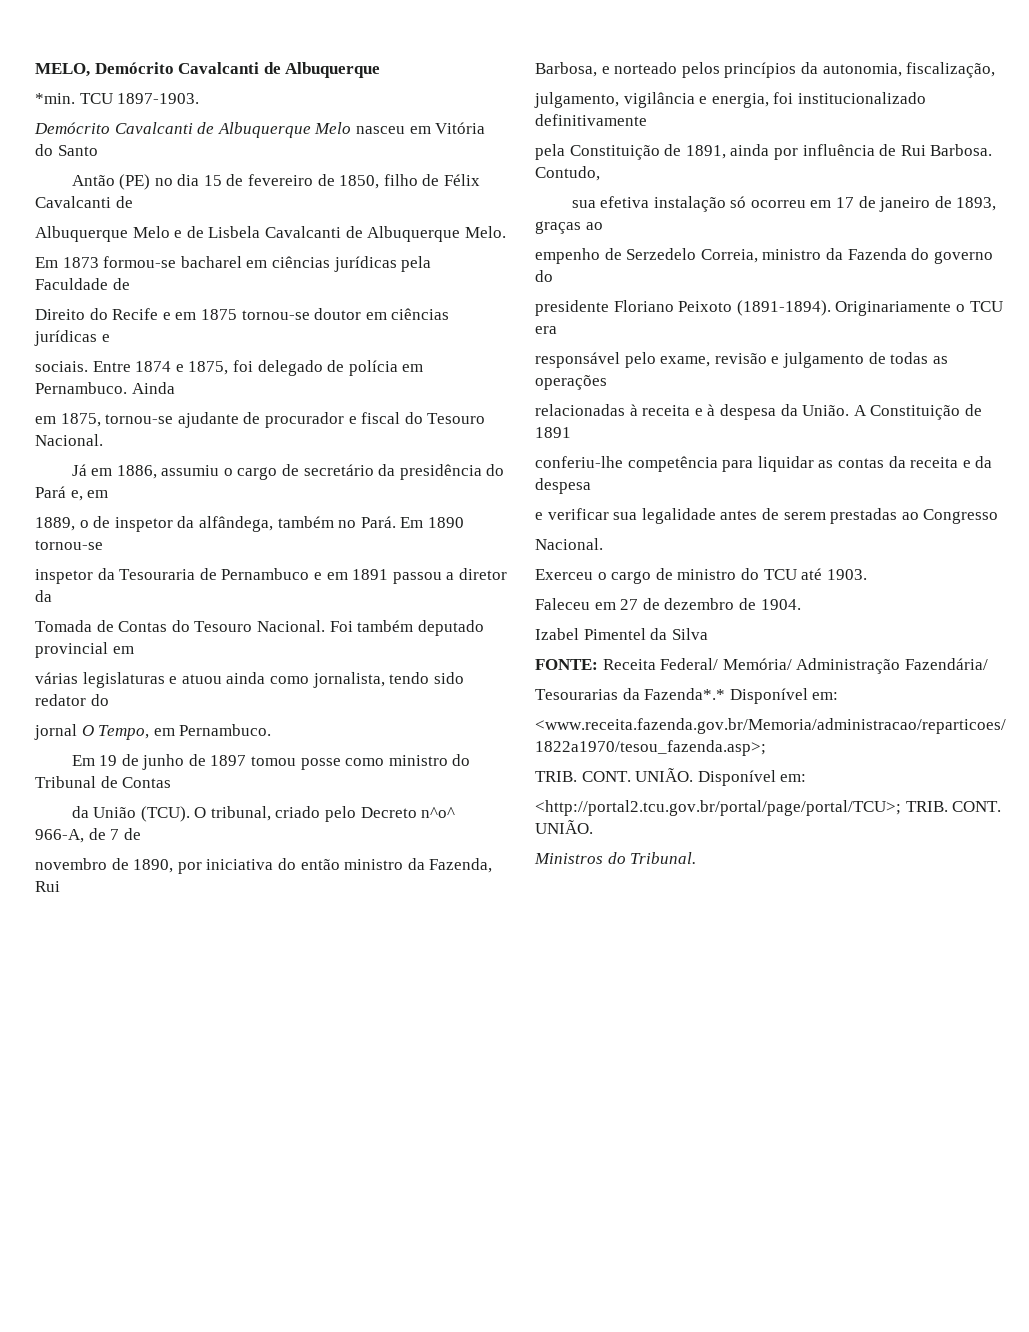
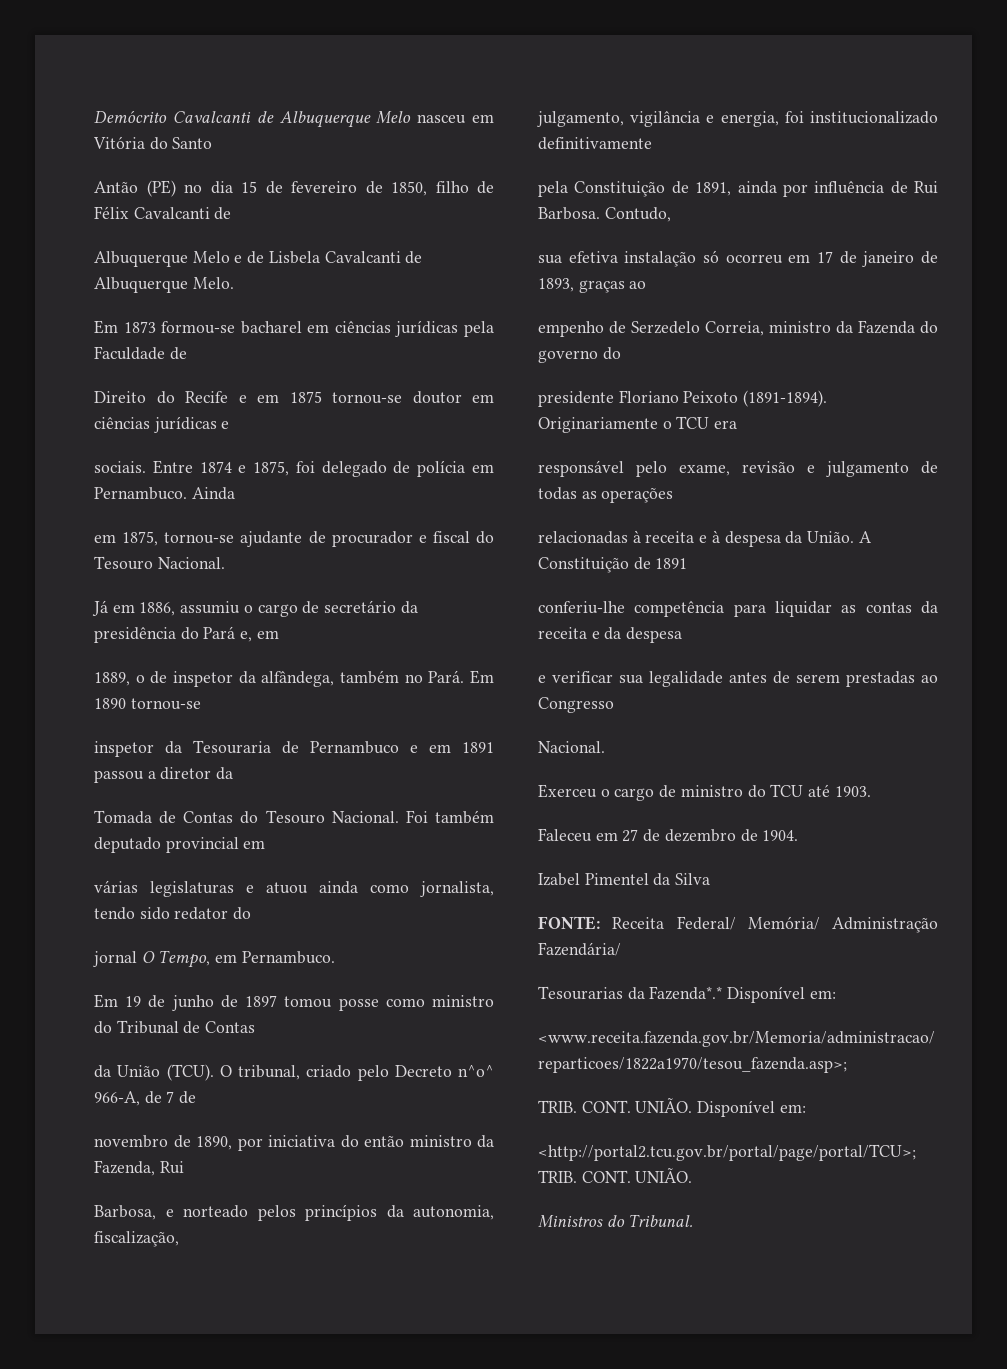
[35,62,381,78] [35,93,200,104] MELO, Demócrito Cavalcanti de Albuquerque // *min. TCU 1897-1903. // -> (94, 117) none

